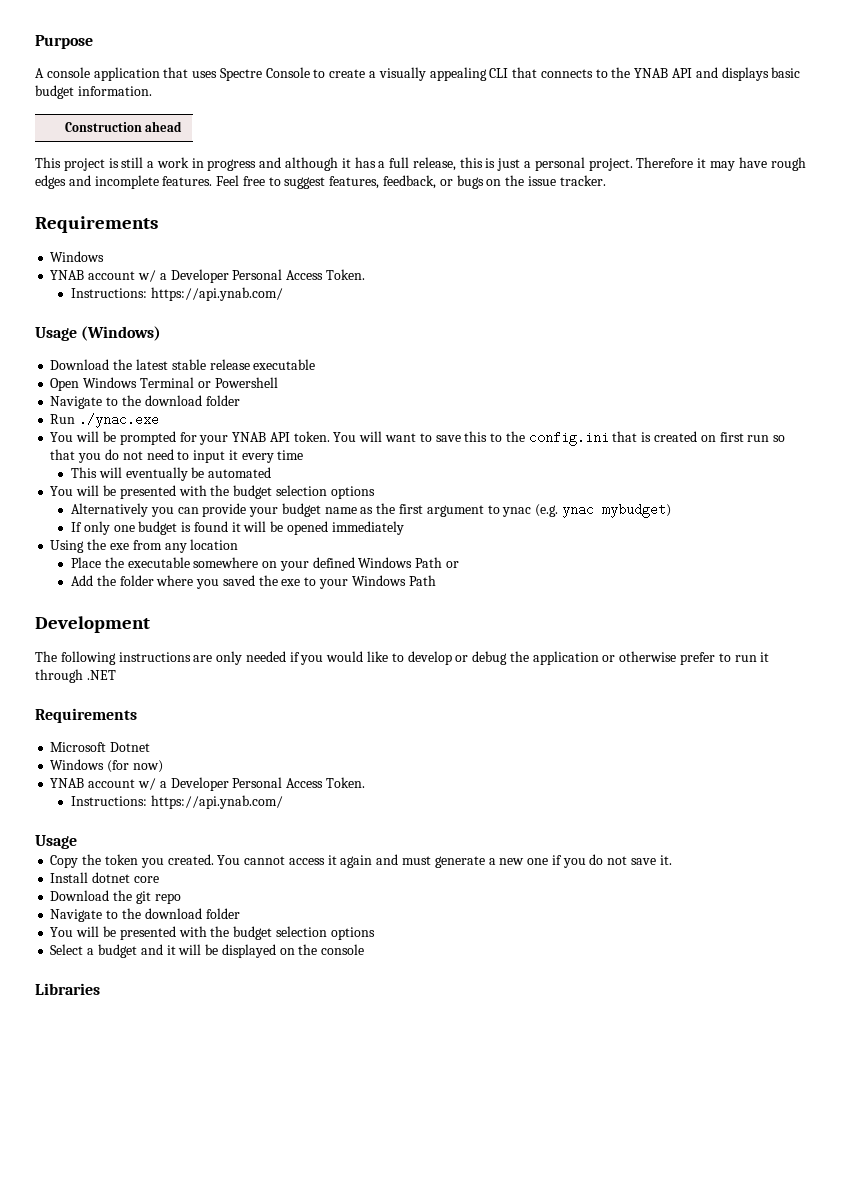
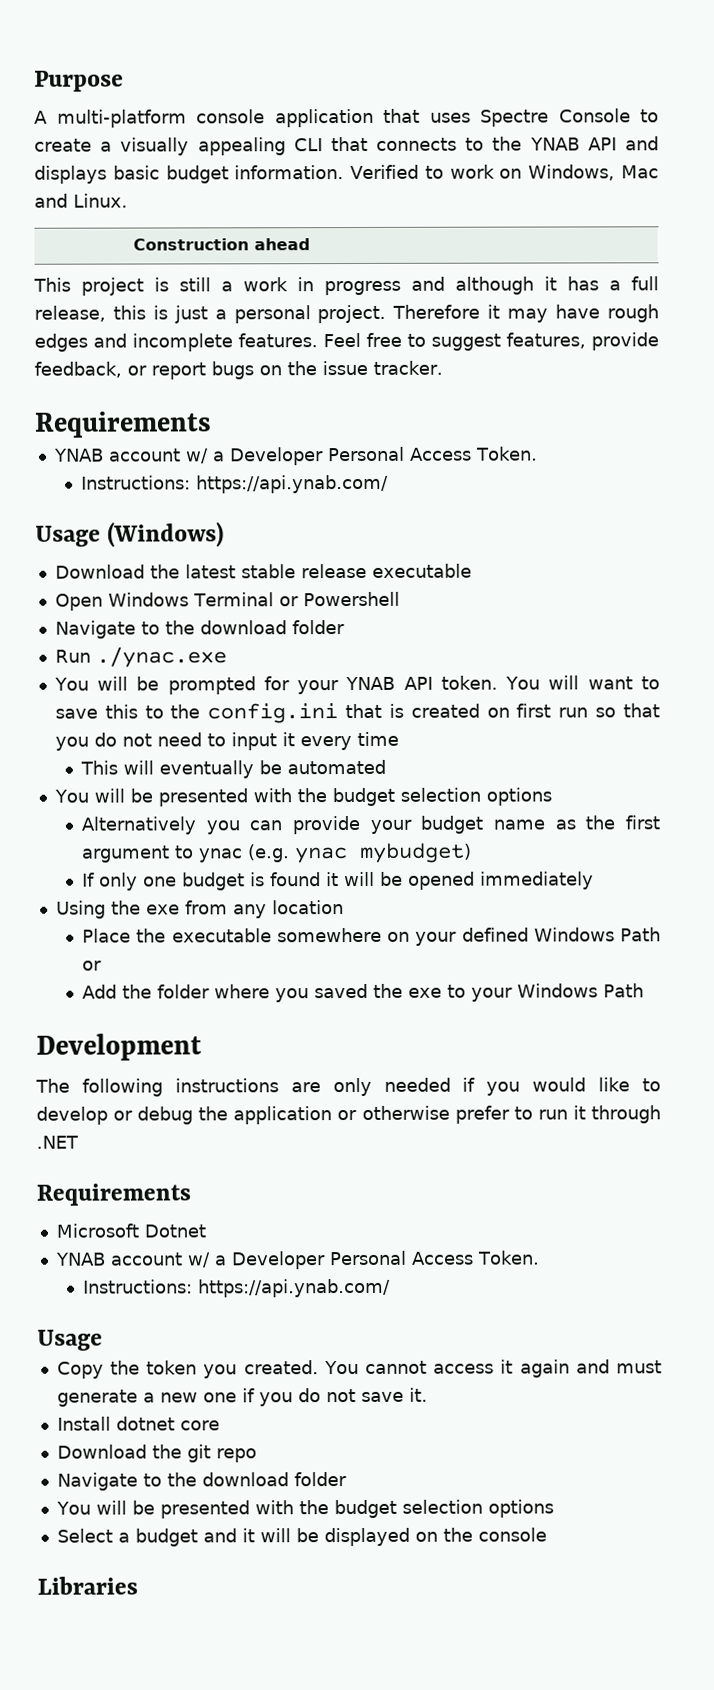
(44, 73) none -> [56,109,187,128] multi-platform
(152, 91) none -> [350,164,660,181] [34,193,128,208] Verified to work on Windows, Mac and Linux.
(380, 182) none -> [590,332,659,351] provide
(453, 182) none -> [151,362,206,380] report
[50,251,105,262] // Windows -> (212, 424) none
[50,759,163,773] // Windows (for now) -> (206, 1231) none

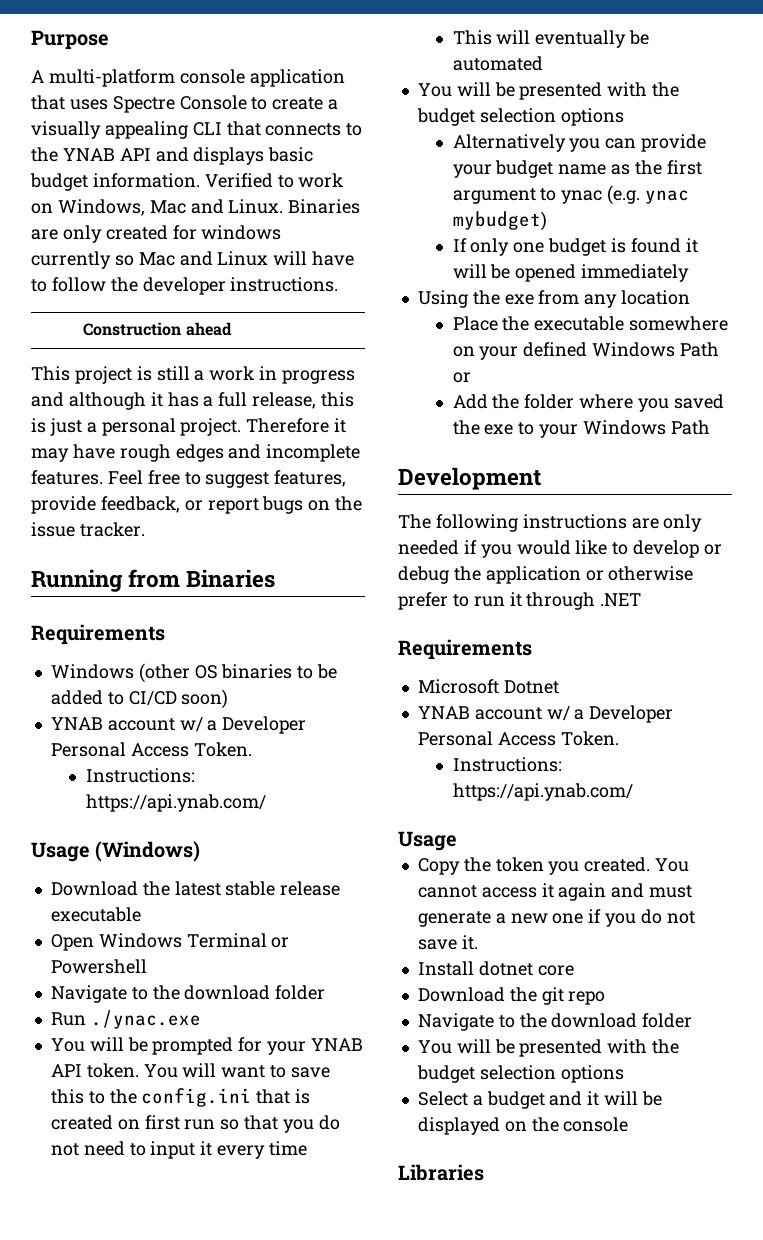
(128, 200) none -> [288,199,361,214] [31,225,282,243] [31,251,355,269] [31,277,339,295] Binaries are only created for windows currently so Mac and Linux will have to follow the developer instructions.
[34,411,212,438] Requirements -> [31,569,276,592] [31,624,165,645] [50,663,338,683] [50,689,229,709] Running from Binaries // Requirements // Windows (other OS binaries to be added to CI/CD soon)

